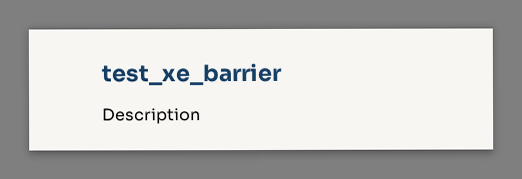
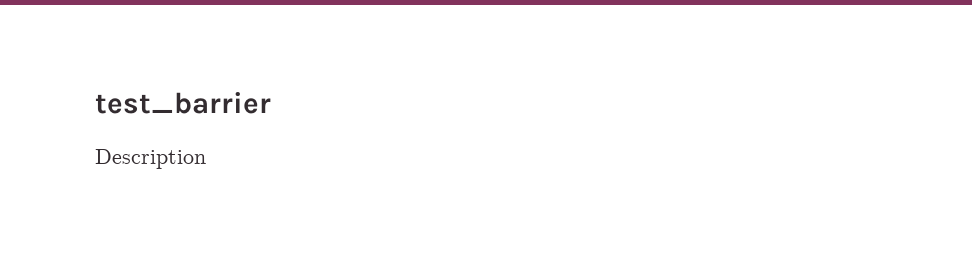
[101,62,282,86] test_xe_barrier -> [95,92,271,114] test_barrier

